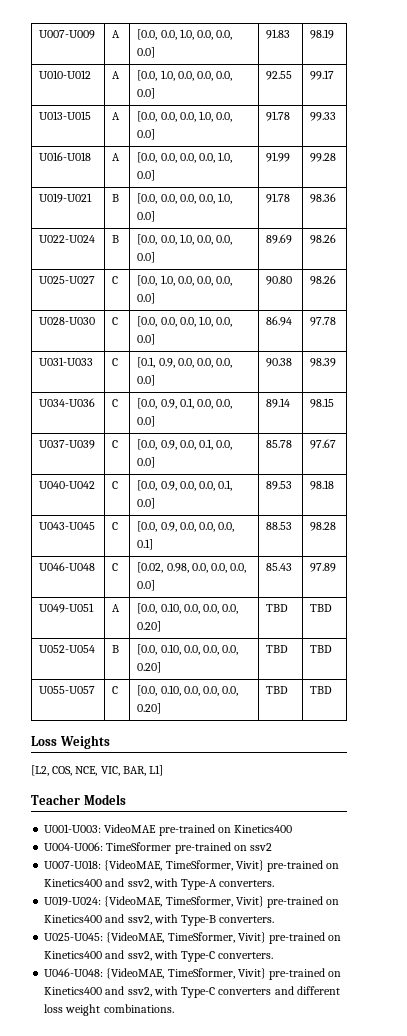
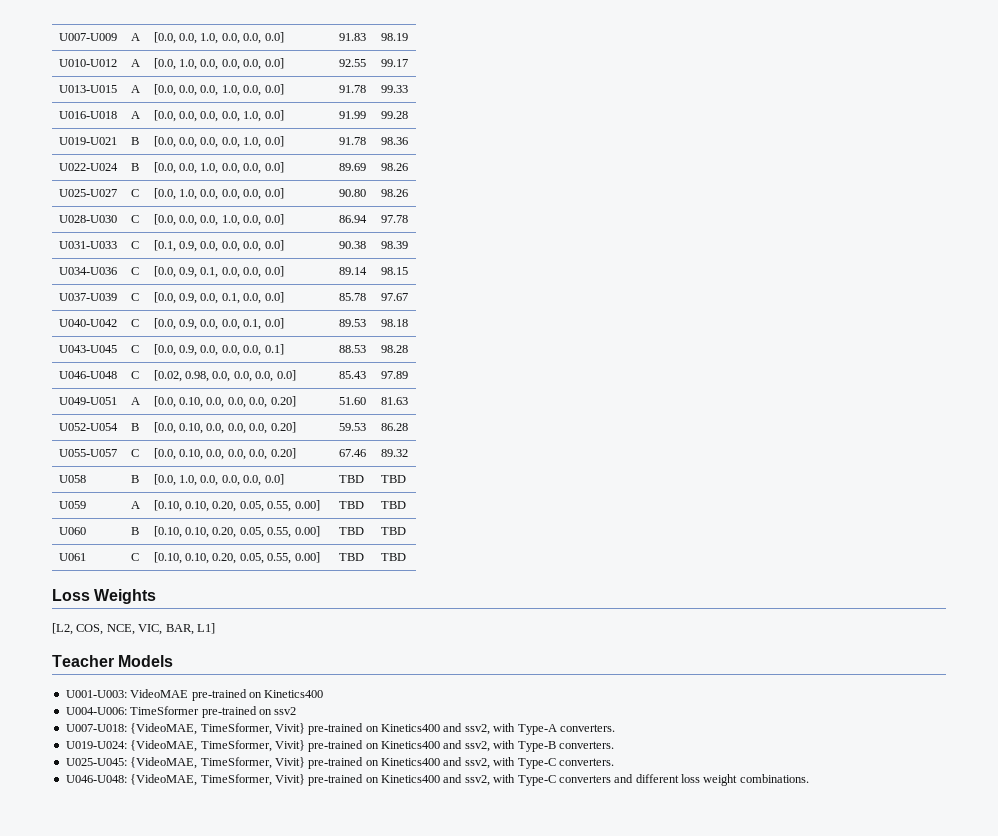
[266,604,289,612] [310,604,333,612] TBD | TBD -> [338,397,366,405] [380,397,408,405] 51.60 | 81.63
[266,645,289,653] [310,645,333,653] TBD | TBD -> [338,423,366,431] [380,423,408,431] 59.53 | 86.28
(162, 708) none -> [338,449,366,457] [380,449,408,457] [58,475,86,483] [130,475,139,483] [153,474,284,486] [338,475,364,483] [380,475,406,483] [58,501,86,509] [130,501,140,509] [153,500,320,512] [338,501,364,509] [380,501,406,509] [58,527,86,535] [130,527,139,535] [153,526,320,538] [338,527,364,535] [380,527,406,535] [58,553,86,561] [130,553,139,561] [153,552,320,564] | 67.46 | 89.32 // U058 | B | [0.0, 1.0, 0.0, 0.0, 0.0, 0.0] | TBD | TBD // U059 | A | [0.10, 0.10, 0.20, 0.05, 0.55, 0.00] | TBD | TBD // U060 | B | [0.10, 0.10, 0.20, 0.05, 0.55, 0.00] | TBD | TBD // U061 | C | [0.10, 0.10, 0.20, 0.05, 0.55, 0.00]

